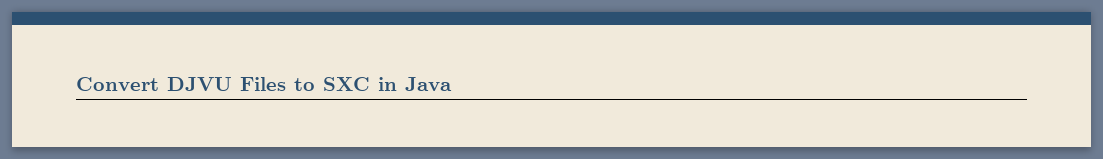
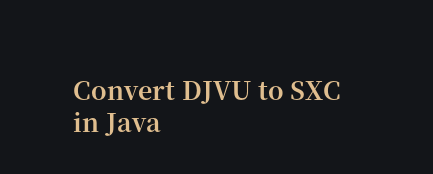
[240,77,286,91] Files -> (251, 92) none

